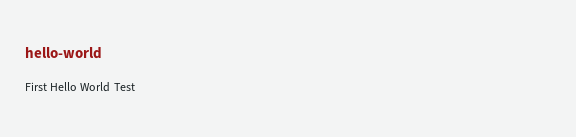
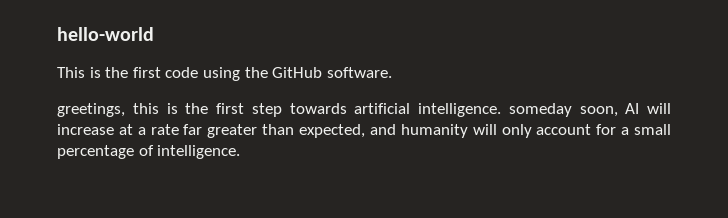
[25,82,135,92] First Hello World Test -> [57,67,392,81] [57,103,671,117] [57,124,672,138] [57,145,241,159] This is the first code using the GitHub software. // greetings, this is the first step towards artificial intelligence. someday soon, AI will increase at a rate far greater than expected, and humanity will only account for a small percentage of intelligence.

